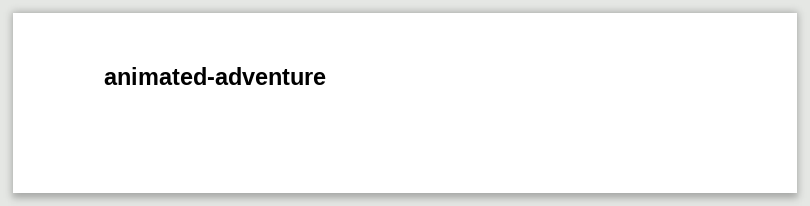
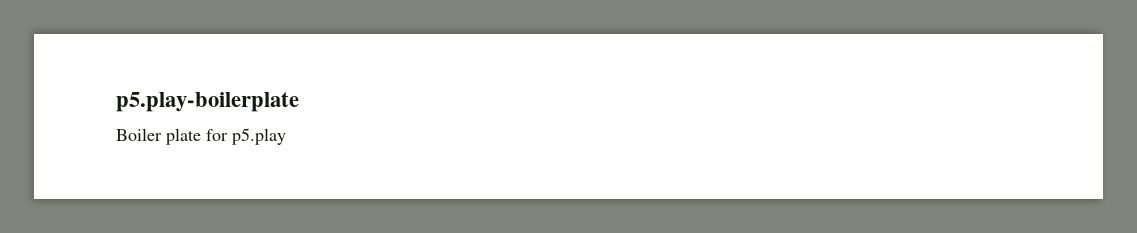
[104,67,326,85] animated-adventure -> [116,92,299,112] [116,128,286,145] p5.play-boilerplate // Boiler plate for p5.play

